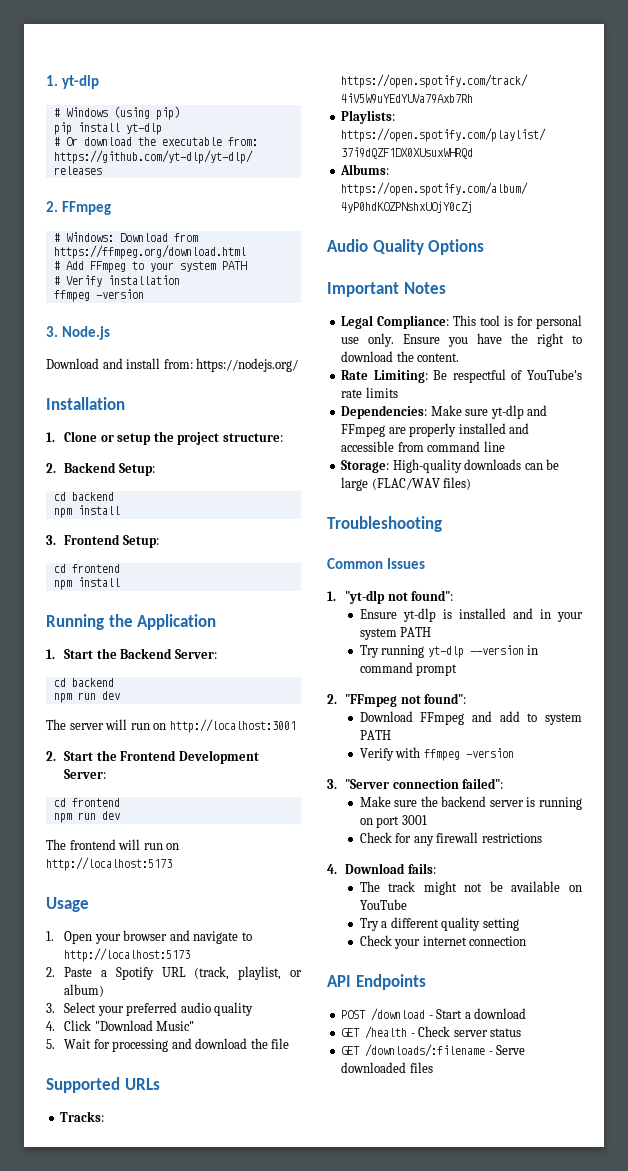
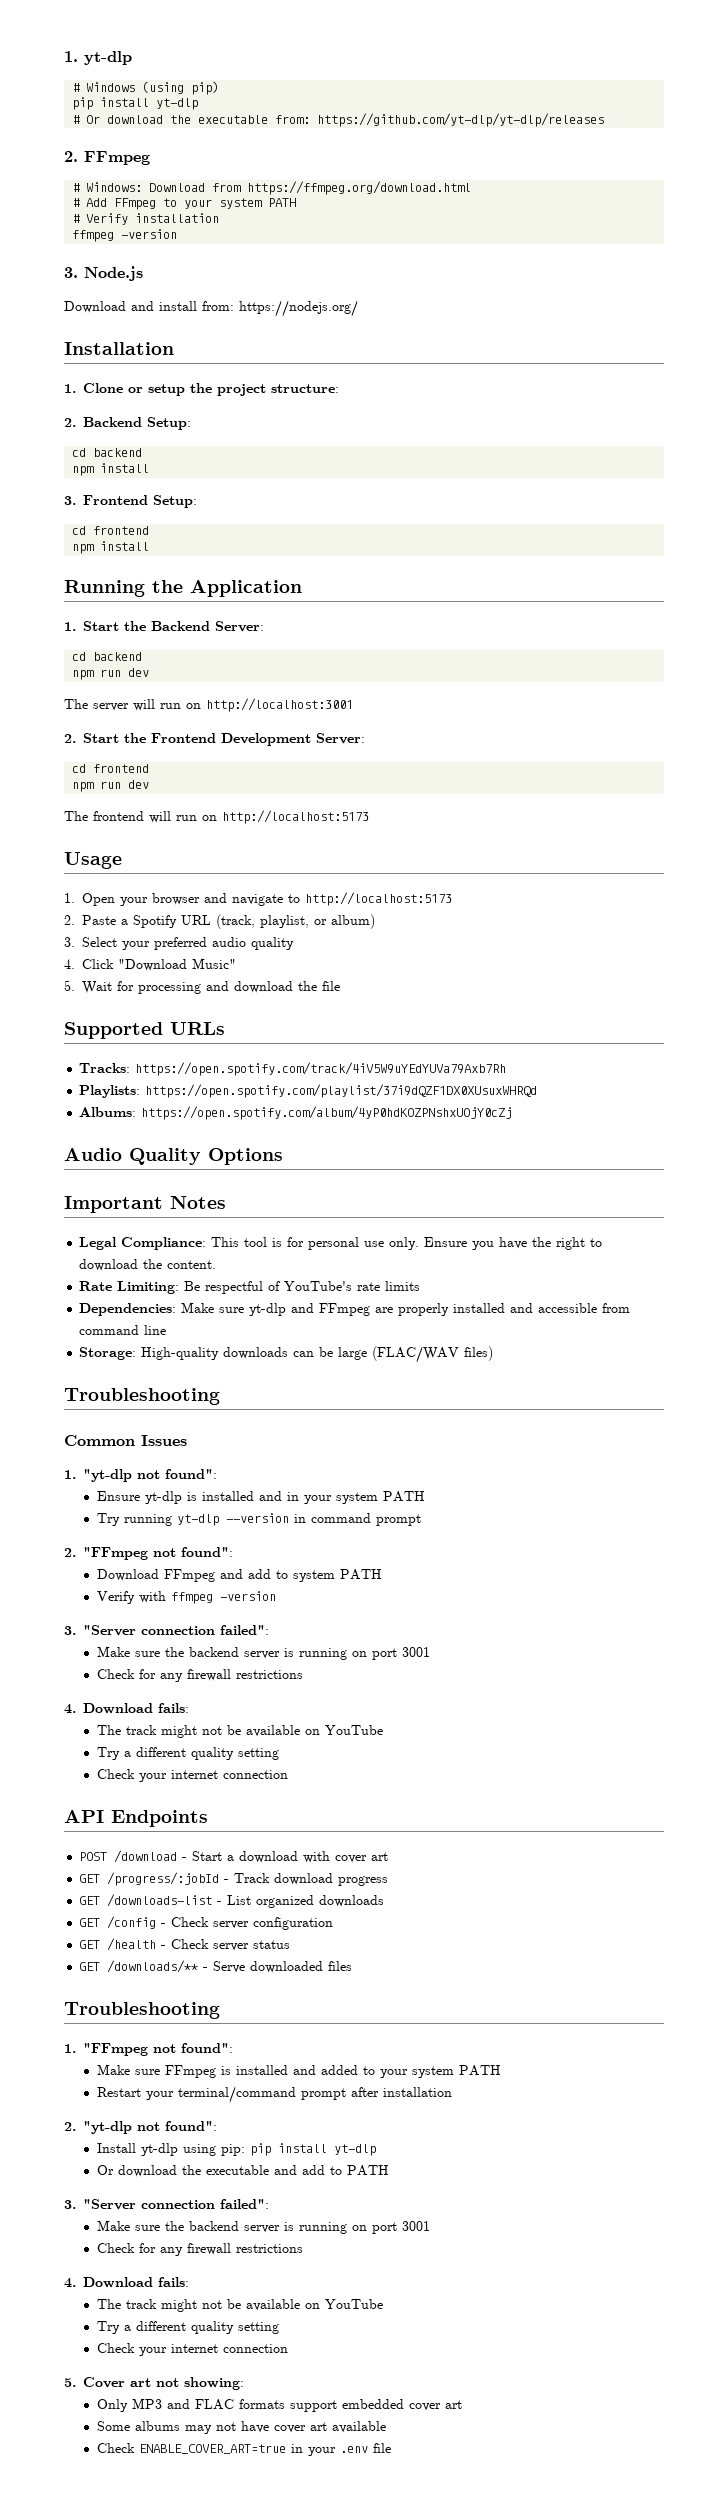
(527, 1013) none -> [303,1851,389,1863] [79,1872,389,1886] [79,1894,385,1908] [79,1916,334,1930] with cover art // GET /progress/:jobId - Track download progress // GET /downloads-list - List organized downloads // GET /config - Check server configuration
[365,1044,486,1057] /downloads/:filename -> [107,1960,199,1973] /downloads/**
(433, 1067) none -> [64,2002,220,2019] [64,2043,233,2056] [97,2064,502,2078] [97,2086,453,2103] [64,2121,217,2134] [97,2143,377,2156] [97,2165,390,2177] [64,2199,269,2210] [97,2220,431,2234] [97,2243,304,2256] [64,2277,189,2288] [97,2299,384,2312] [97,2321,280,2334] [97,2343,289,2356] [64,2377,244,2390] [97,2398,463,2412] [97,2421,387,2434] [97,2443,392,2456] // Troubleshooting // 1. "FFmpeg not found": // Make sure FFmpeg is installed and added to your system PATH // Restart your terminal/command prompt after installation // 2. "yt-dlp not found": // Install yt-dlp using pip: pip install yt-dlp // Or download the executable and add to PATH // 3. "Server connection failed": // Make sure the backend server is running on port 3001 // Check for any firewall restrictions // 4. Download fails: // The track might not be available on YouTube // Try a different quality setting // Check your internet connection // 5. Cover art not showing: // Only MP3 and FLAC formats support embedded cover art // Some albums may not have cover art available // Check ENABLE_COVER_ART=true in your .env file

